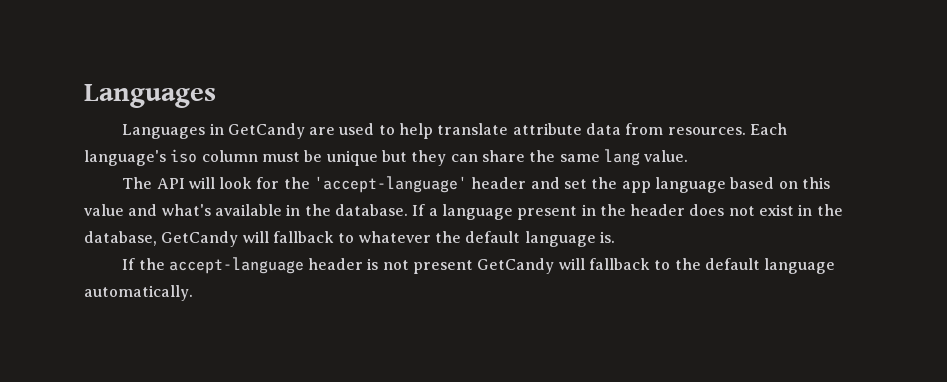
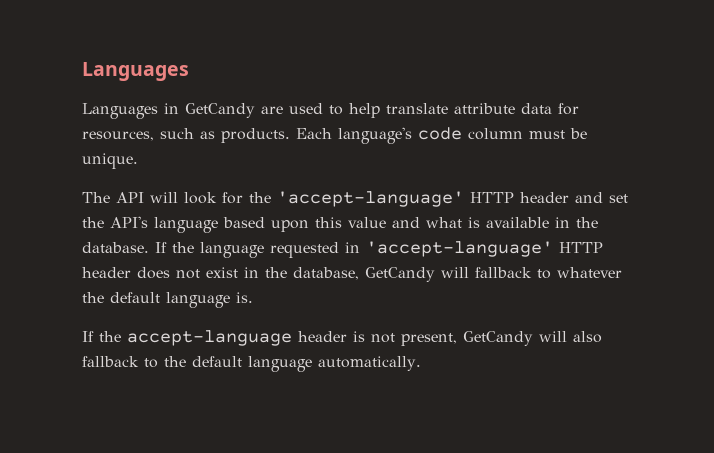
[625,123,746,135] from resources. -> [558,103,579,115] [82,128,290,143] for resources, such as products.
[170,149,198,163] iso -> [418,127,462,140] code
[326,149,689,166] unique but they can share the same lang value. -> [82,153,138,169] unique.
(468, 184) none -> [470,192,514,203] HTTP
[621,181,651,193] app -> [110,216,148,228] API's
[778,181,798,189] on -> [271,220,309,232] upon
[161,204,211,216] what's -> [426,217,480,228] what is
[428,204,626,220] a language present in the -> [172,241,603,258] the language requested in 'accept-language' HTTP
[413,258,585,274] present GetCandy will -> [401,331,602,346] present, GetCandy will also

